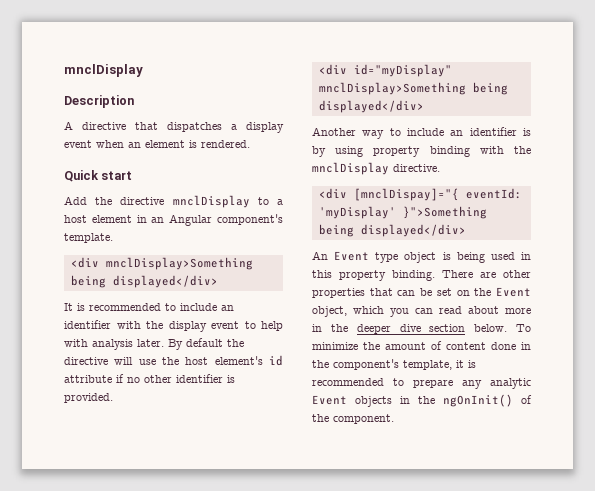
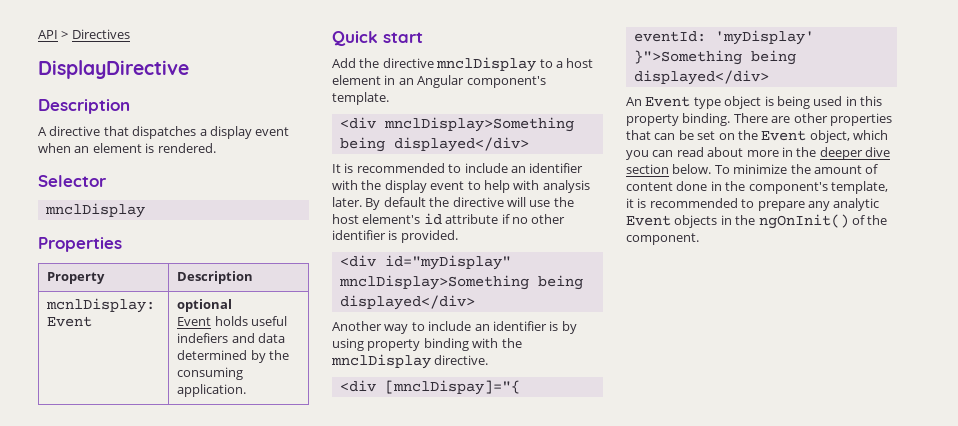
[64,64,143,77] mnclDisplay -> [38,29,130,39] [38,60,189,79] API > Directives // DisplayDirective
(250, 144) none -> [38,175,107,187] [44,203,145,218] [38,237,122,252] [47,272,106,284] [177,271,254,284] [46,298,156,313] [47,316,93,327] [177,299,233,312] [177,316,287,326] [177,333,285,343] [177,350,289,363] [177,367,244,380] [177,384,247,397] // Selector // mnclDisplay // Properties // Property | Description // mcnlDisplay: Event | optional // Event holds useful indefiers and data determined by the consuming application.

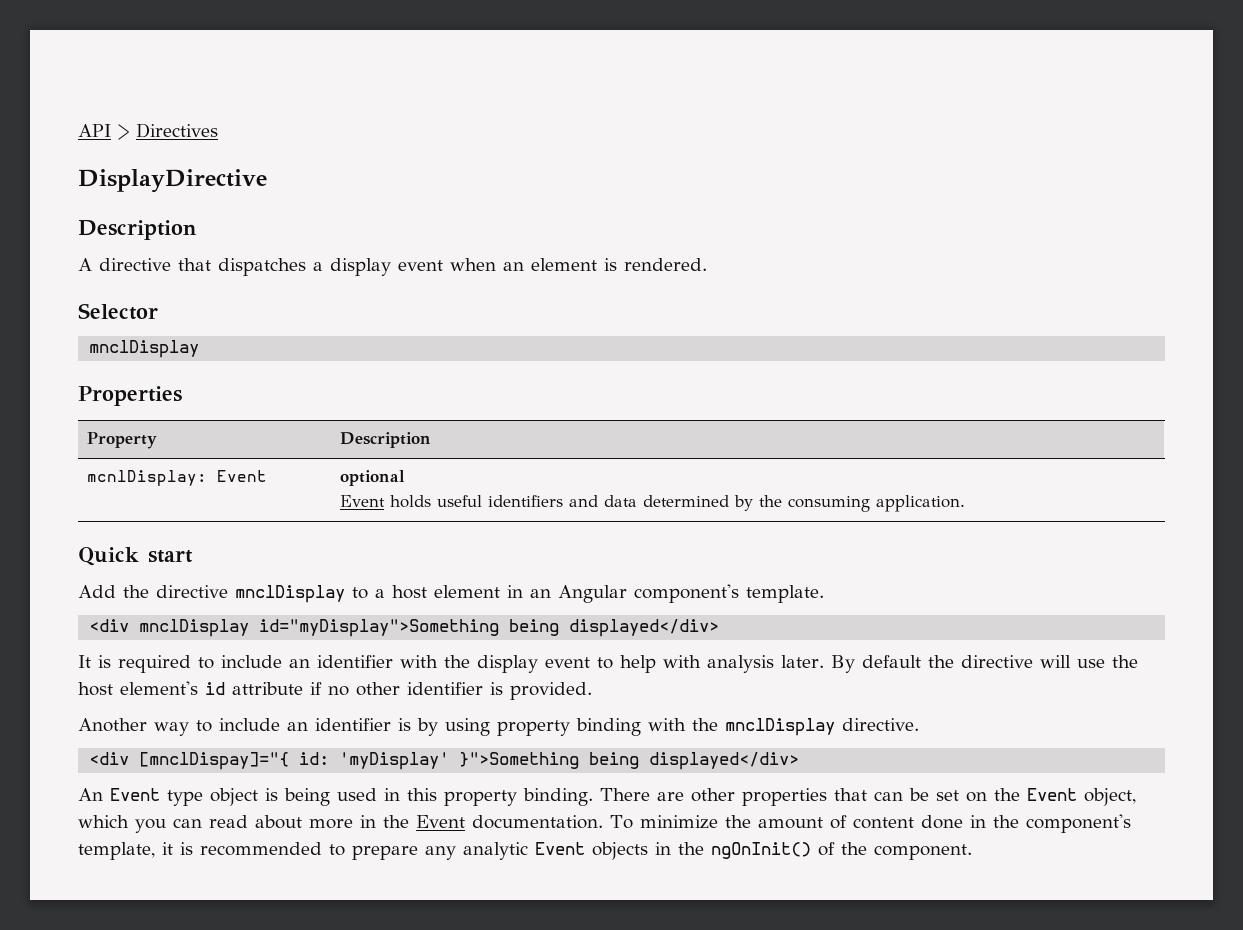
[177,333,229,343] indefiers -> [488,495,564,507] identifiers
[383,117,574,132] mnclDisplay>Something -> [139,619,500,637] mnclDisplay id="myDisplay">Something
[356,163,445,173] recommended -> [118,655,191,673] required
[339,255,511,270] [338,275,583,290] [339,295,475,310] // <div id="myDisplay" mnclDisplay>Something being displayed</div> -> (592, 691) none
[633,31,706,42] eventId: -> [299,752,330,765] id:
[819,147,890,160] [626,164,712,174] deeper dive section below. -> [416,815,603,829] Event documentation.

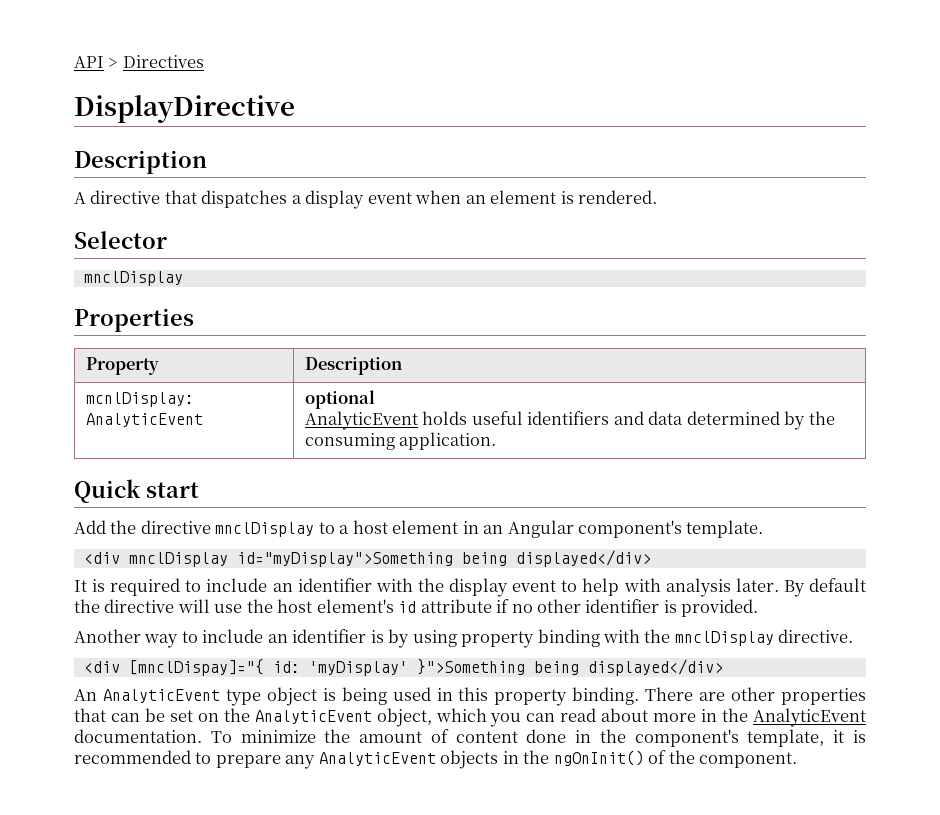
[217,470,268,482] Event -> [85,413,203,427] AnalyticEvent
[340,495,386,507] Event -> [304,411,418,430] AnalyticEvent
[110,788,160,801] Event -> [102,689,220,703] AnalyticEvent
[1027,788,1077,801] Event -> [254,710,372,724] AnalyticEvent
[416,815,465,828] Event -> [753,708,866,727] AnalyticEvent
[463,842,585,860] analytic Event -> [318,752,436,766] AnalyticEvent

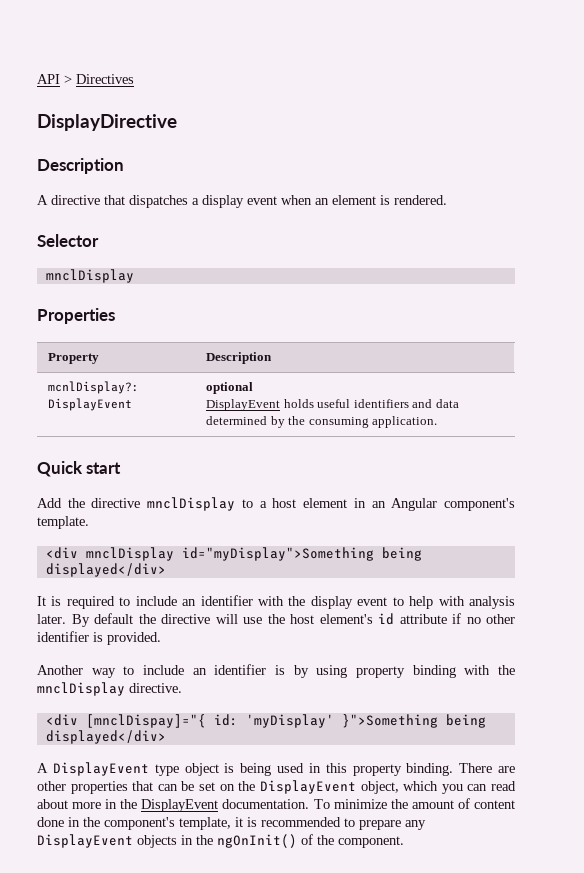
[85,392,194,407] [85,413,203,427] mcnlDisplay: AnalyticEvent -> [48,381,140,394] [48,398,133,411] mcnlDisplay?: DisplayEvent
[304,411,418,430] AnalyticEvent -> [206,399,281,411] DisplayEvent
[74,689,220,703] An AnalyticEvent -> [37,762,149,776] A DisplayEvent
[254,710,372,724] AnalyticEvent -> [259,780,356,794] DisplayEvent
[753,708,866,727] AnalyticEvent -> [141,799,219,812] DisplayEvent
[318,752,436,766] AnalyticEvent -> [37,834,133,848] DisplayEvent

